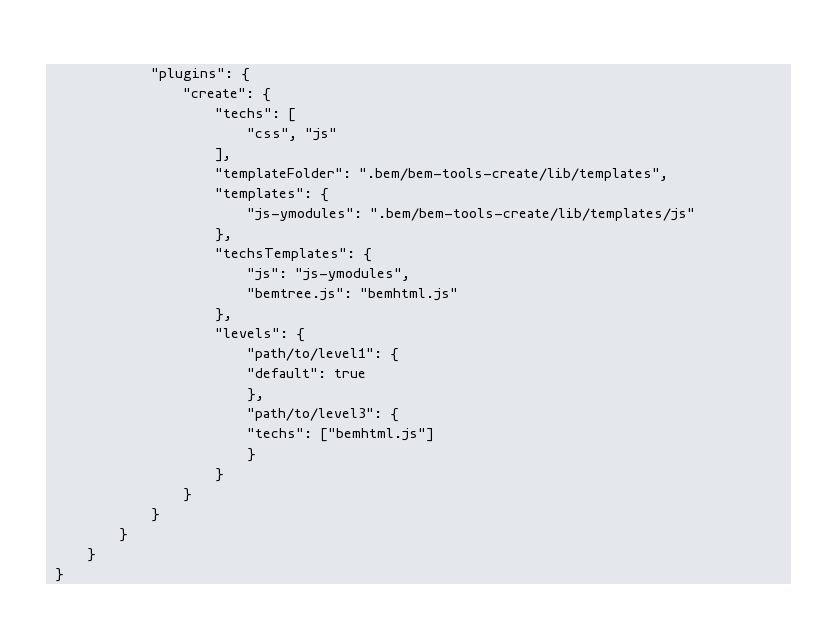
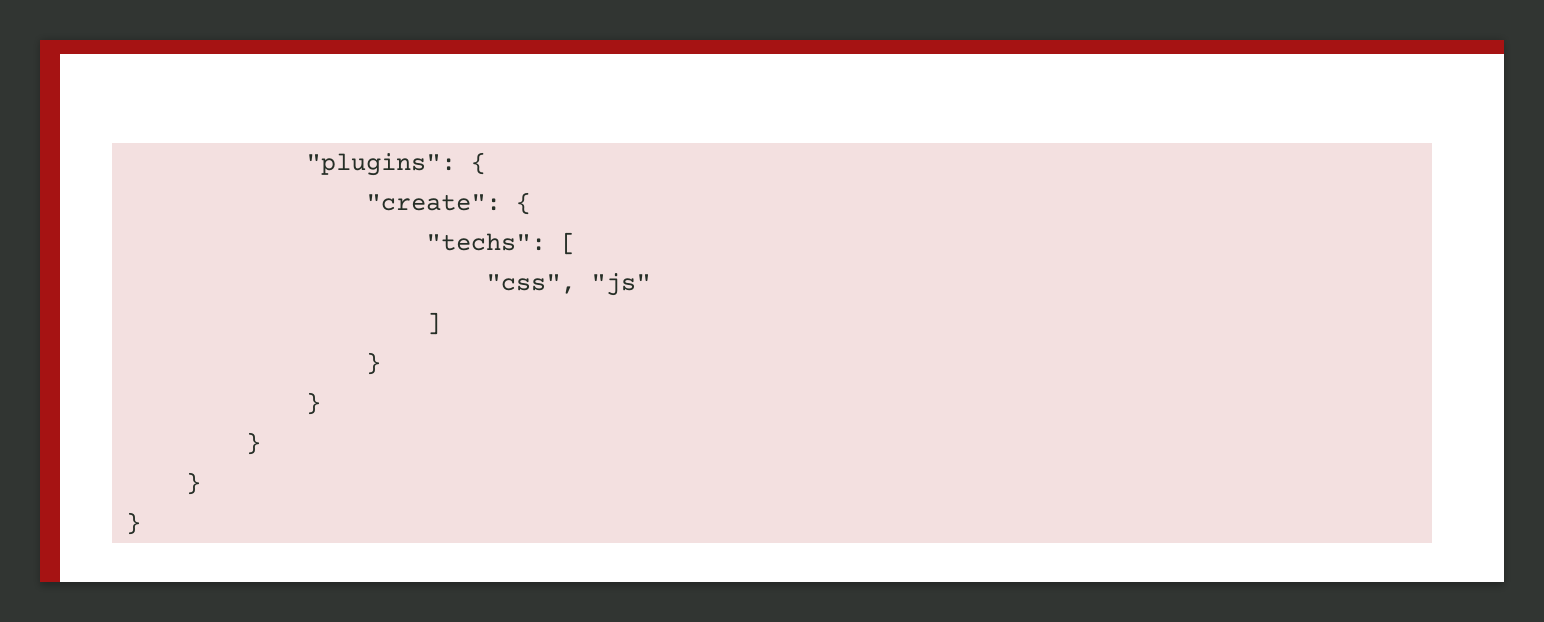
[214,148,231,162] [214,168,668,181] [214,188,329,202] [246,208,695,221] [214,228,232,242] [214,248,372,262] [246,268,410,281] [246,288,458,301] [214,308,232,322] [214,328,305,342] [246,348,399,362] [246,368,366,378] [246,388,264,402] [246,408,399,422] [246,428,434,442] [246,448,256,462] [214,468,224,482] [182,488,192,502] [150,508,160,522] [118,528,128,542] [86,548,96,562] [54,568,64,582] ], // "templateFolder": ".bem/bem-tools-create/lib/templates", // "templates": { // "js-ymodules": ".bem/bem-tools-create/lib/templates/js" // }, // "techsTemplates": { // "js": "js-ymodules", // "bemtree.js": "bemhtml.js" // }, // "levels": { // "path/to/level1": { // "default": true // }, // "path/to/level3": { // "techs": ["bemhtml.js"] // } // } // } // } // } // } // } -> [425,312,441,335] [365,352,381,375] [305,392,321,415] [245,432,261,455] [185,472,201,495] [125,512,141,535] ] // } // } // } // } // }

